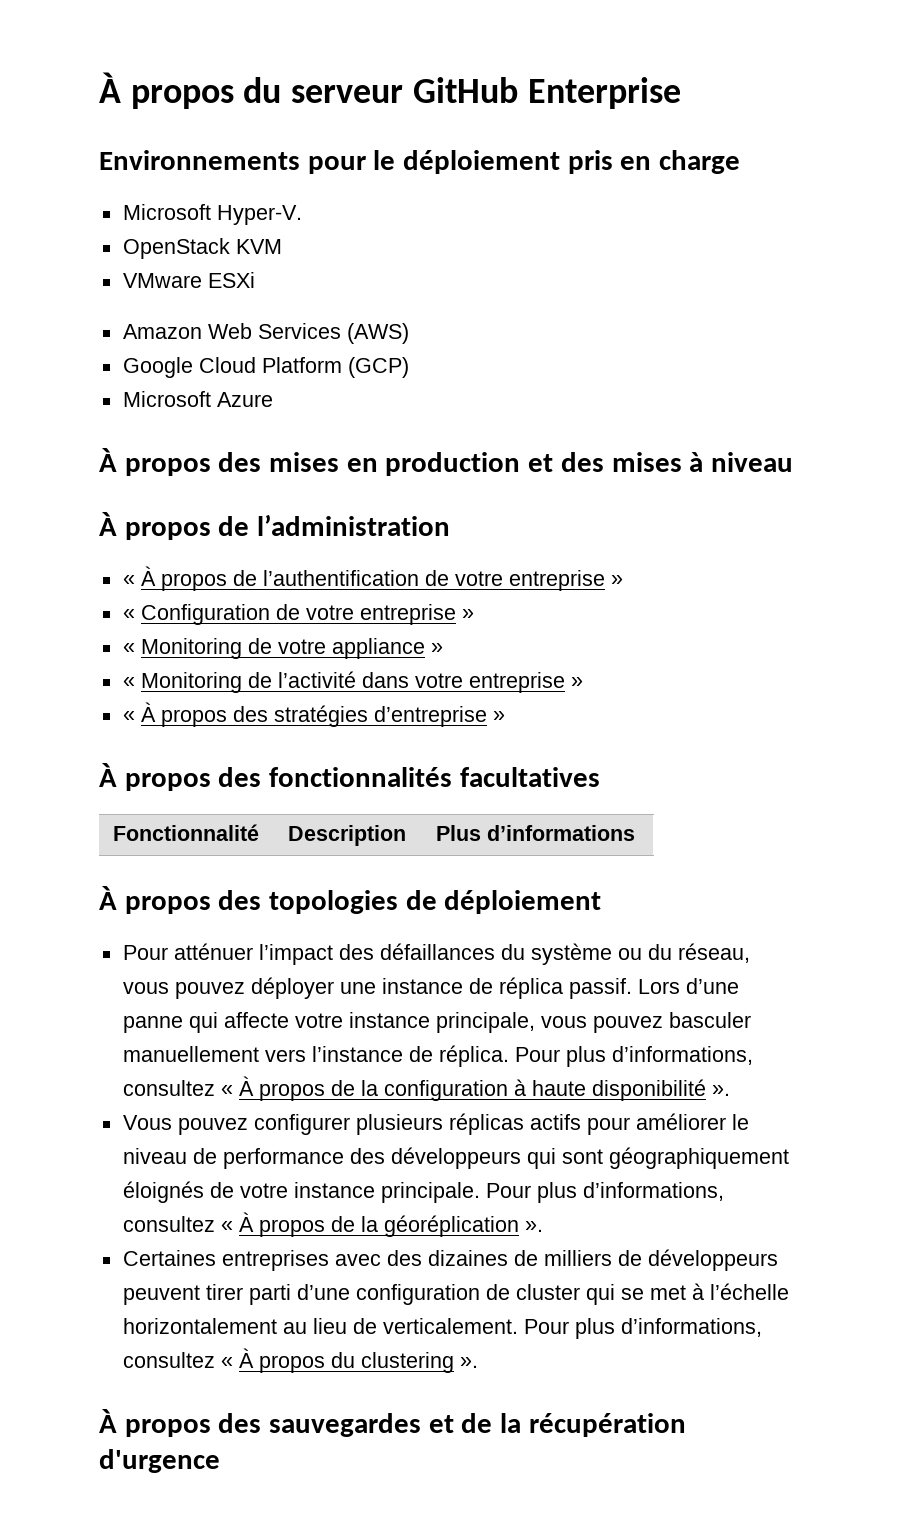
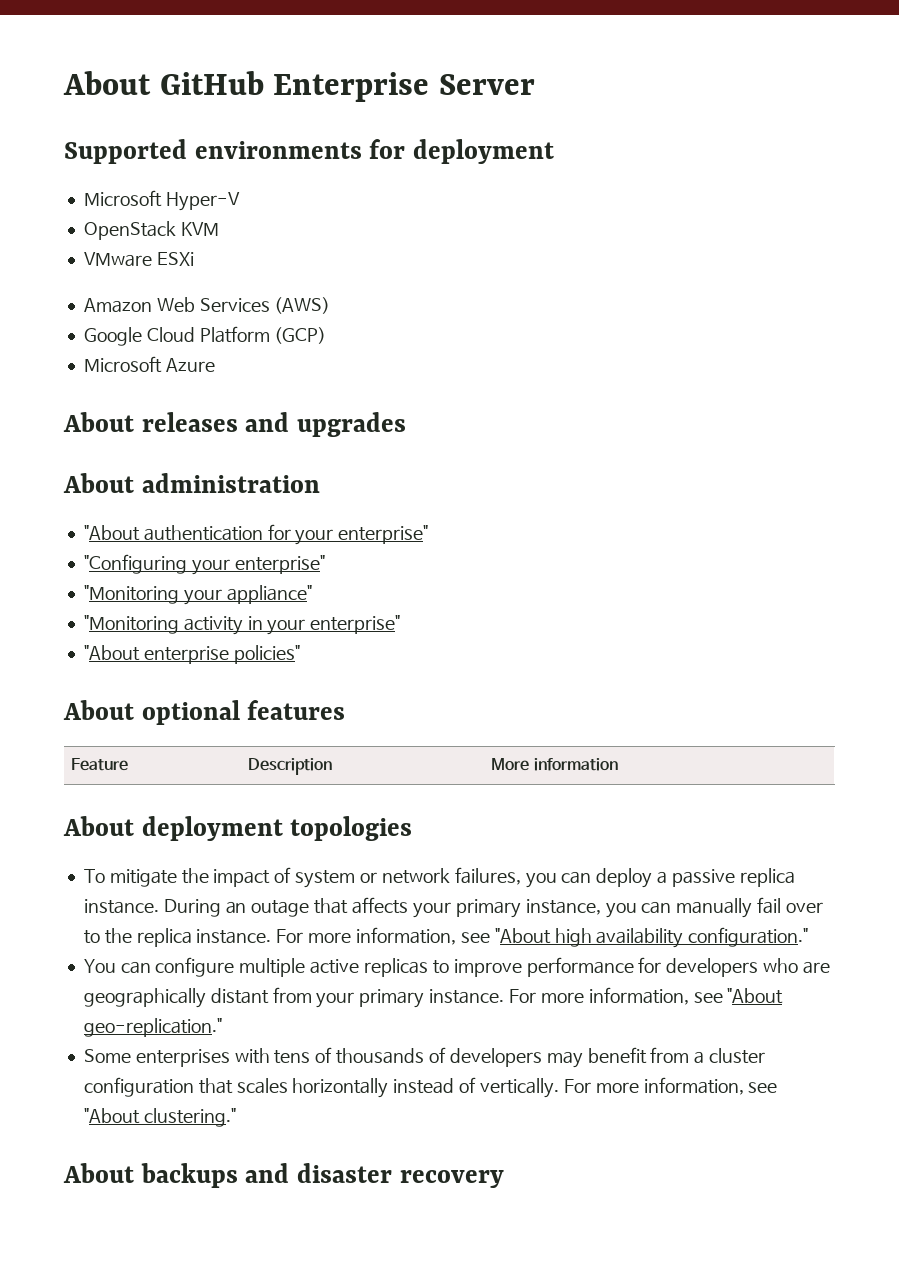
[99,72,681,109] [99,150,741,174] [122,204,302,225] À propos du serveur GitHub Enterprise // Environnements pour le déploiement pris en charge // Microsoft Hyper-V. -> [63,71,536,102] [64,139,555,164] [83,190,240,211] About GitHub Enterprise Server // Supported environments for deployment // Microsoft Hyper-V
[99,448,793,476] [99,512,451,540] [122,566,623,591] [122,604,474,625] [122,638,443,659] [122,671,583,693] [122,702,505,727] [99,763,600,791] [113,824,260,841] [288,825,407,846] [436,825,636,841] [99,886,602,914] [122,943,750,965] [122,977,739,999] [122,1012,751,1033] [122,1045,753,1067] [122,1076,730,1101] [122,1113,749,1135] [122,1147,789,1169] [122,1181,724,1203] [122,1212,543,1237] [122,1249,778,1271] [122,1283,789,1305] [122,1318,762,1339] [122,1348,478,1373] [99,1409,686,1437] [99,1449,220,1473] À propos des mises en production et des mises à niveau // À propos de l’administration // « À propos de l’authentification de votre entreprise » // « Configuration de votre entreprise » // « Monitoring de votre appliance » // « Monitoring de l’activité dans votre entreprise » // « À propos des stratégies d’entreprise » // À propos des fonctionnalités facultatives // Fonctionnalité | Description | Plus d’informations // À propos des topologies de déploiement // Pour atténuer l’impact des défaillances du système ou du réseau, vous pouvez déployer une instance de réplica passif. Lors d’une panne qui affecte votre instance principale, vous pouvez basculer manuellement vers l’instance de réplica. Pour plus d’informations, consultez « À propos de la configuration à haute disponibilité ». // Vous pouvez configurer plusieurs réplicas actifs pour améliorer le niveau de performance des développeurs qui sont géographiquement éloignés de votre instance principale. Pour plus d’informations, consultez « À propos de la géoréplication ». // Certaines entreprises avec des dizaines de milliers de développeurs peuvent tirer parti d’une configuration de cluster qui se met à l’échelle horizontalement au lieu de verticalement. Pour plus d’informations, consultez « À propos du clustering ». // À propos des sauvegardes et de la récupération d'urgence -> [63,412,407,437] [63,473,320,493] [83,524,429,545] [83,554,325,575] [83,585,312,605] [83,615,401,635] [83,645,300,664] [63,700,346,725] [71,758,129,771] [248,758,333,775] [491,758,618,771] [63,816,413,841] [83,867,795,888] [83,897,823,918] [83,927,809,948] [83,957,831,977] [83,987,784,1008] [83,1018,222,1037] [83,1047,766,1068] [83,1077,778,1098] [83,1108,236,1127] [63,1163,504,1188] About releases and upgrades // About administration // "About authentication for your enterprise" // "Configuring your enterprise" // "Monitoring your appliance" // "Monitoring activity in your enterprise" // "About enterprise policies" // About optional features // Feature | Description | More information // About deployment topologies // To mitigate the impact of system or network failures, you can deploy a passive replica instance. During an outage that affects your primary instance, you can manually fail over to the replica instance. For more information, see "About high availability configuration." // You can configure multiple active replicas to improve performance for developers who are geographically distant from your primary instance. For more information, see "About geo-replication." // Some enterprises with tens of thousands of developers may benefit from a cluster configuration that scales horizontally instead of vertically. For more information, see "About clustering." // About backups and disaster recovery

